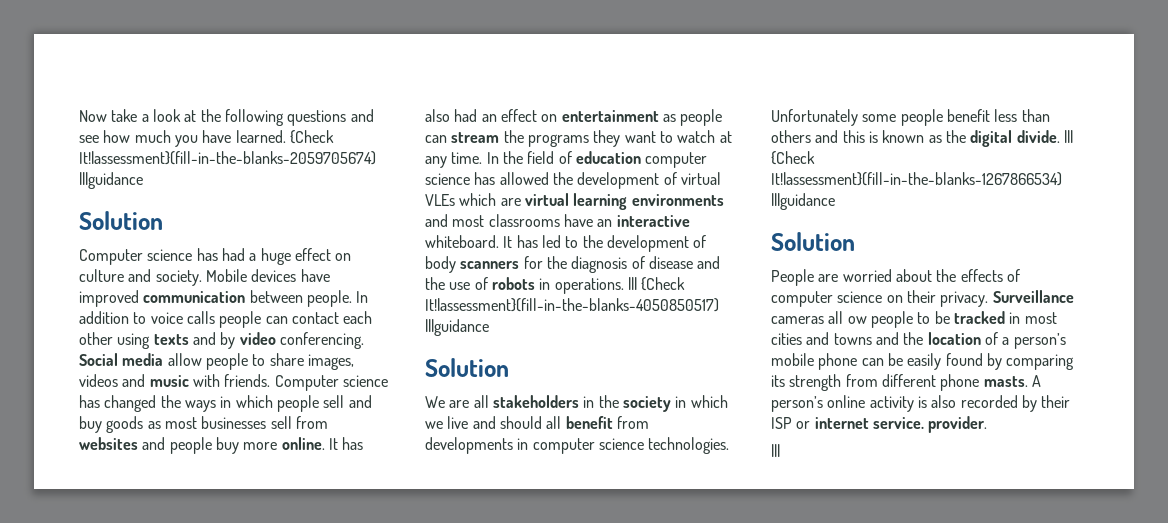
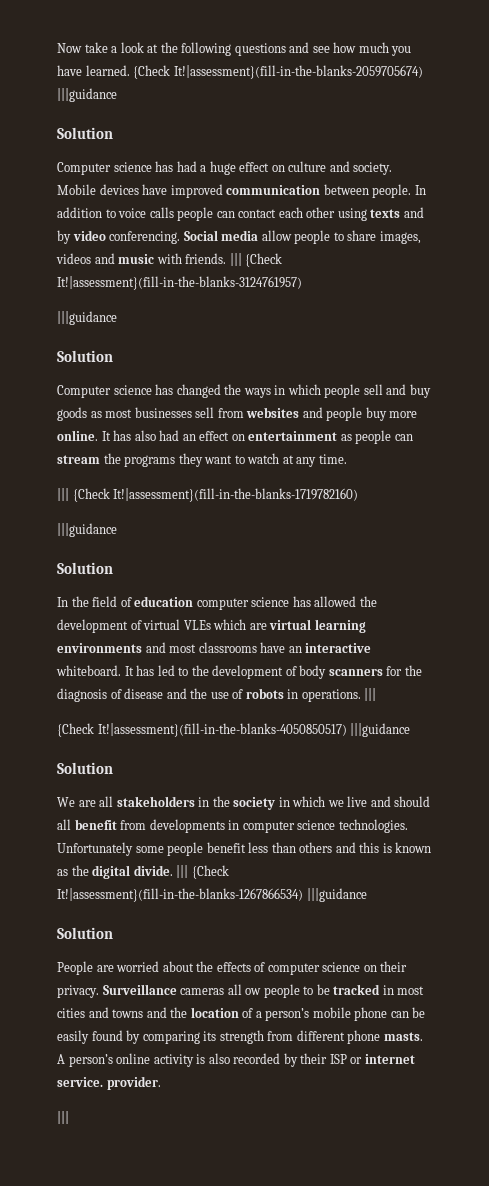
(271, 380) none -> [229,253,283,267] [57,276,302,290] [57,311,117,325] [57,350,113,362] ||| {Check It!|assessment}(fill-in-the-blanks-3124761957) // |||guidance // Solution //
(483, 158) none -> [57,488,359,502] [57,523,117,537] [57,562,113,574] // ||| {Check It!|assessment}(fill-in-the-blanks-1719782160) // |||guidance // Solution //
(637, 283) none -> (377, 694) //

